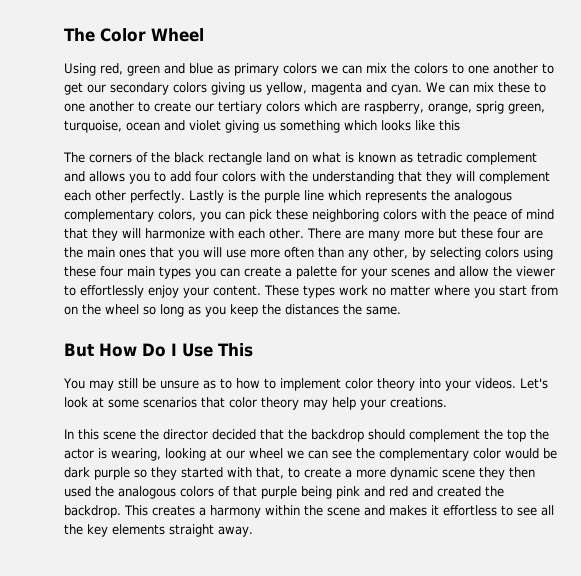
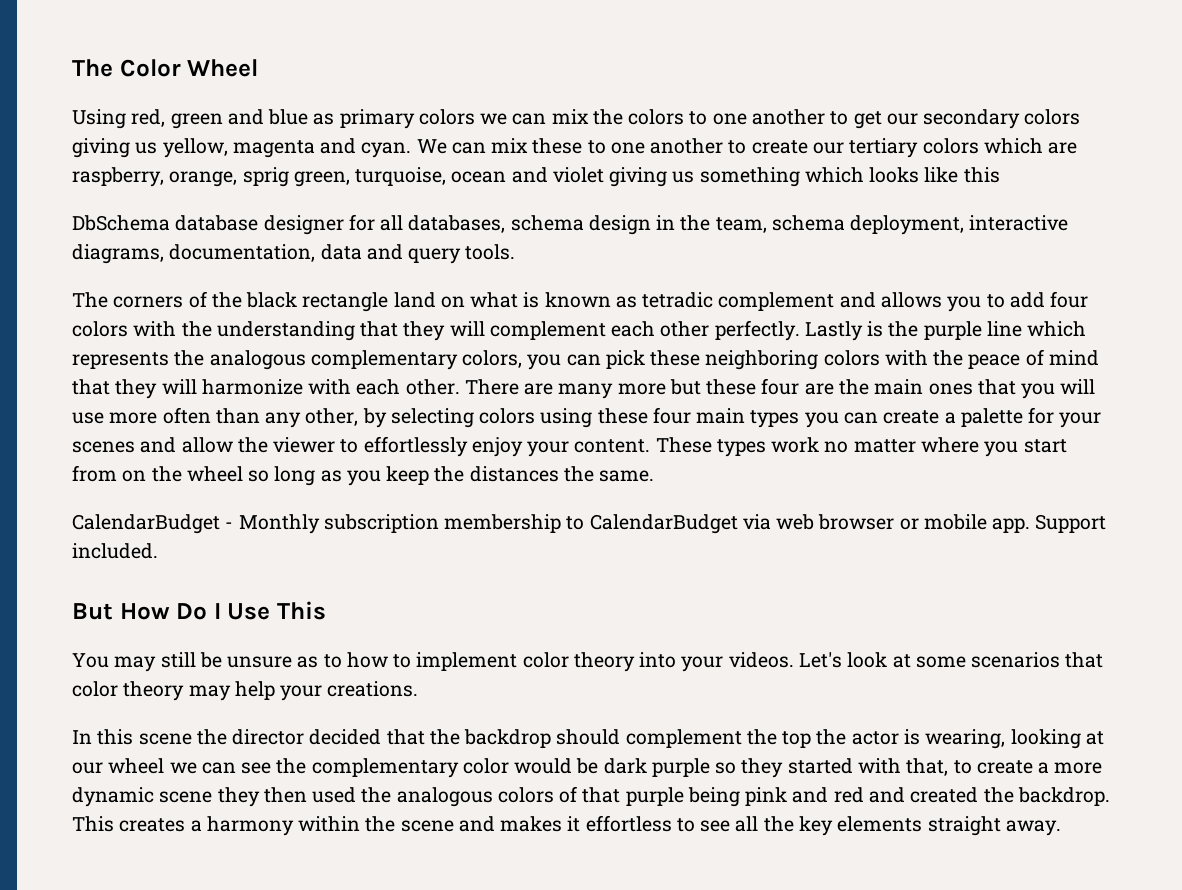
(460, 125) none -> [72,214,1069,235] [72,244,516,264] // DbSchema database designer for all databases, schema design in the team, schema deployment, interactive diagrams, documentation, data and query tools.
(401, 310) none -> [72,514,1107,534] [72,543,158,559] // CalendarBudget - Monthly subscription membership to CalendarBudget via web browser or mobile app. Support included.

